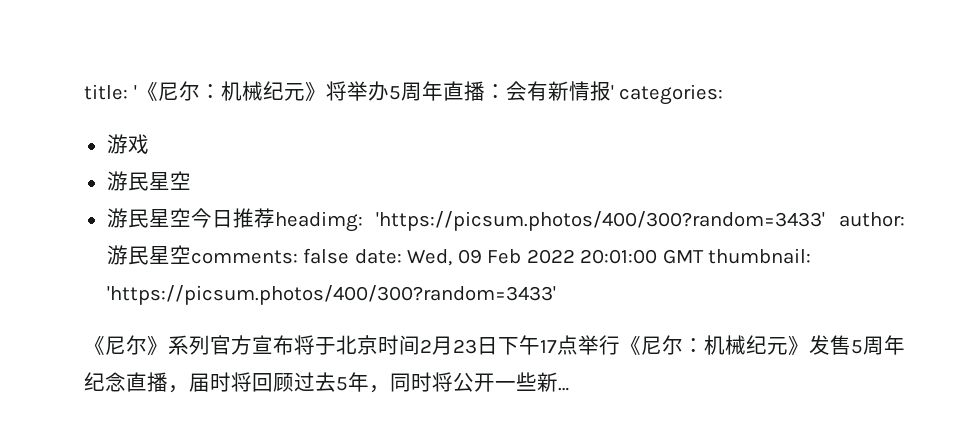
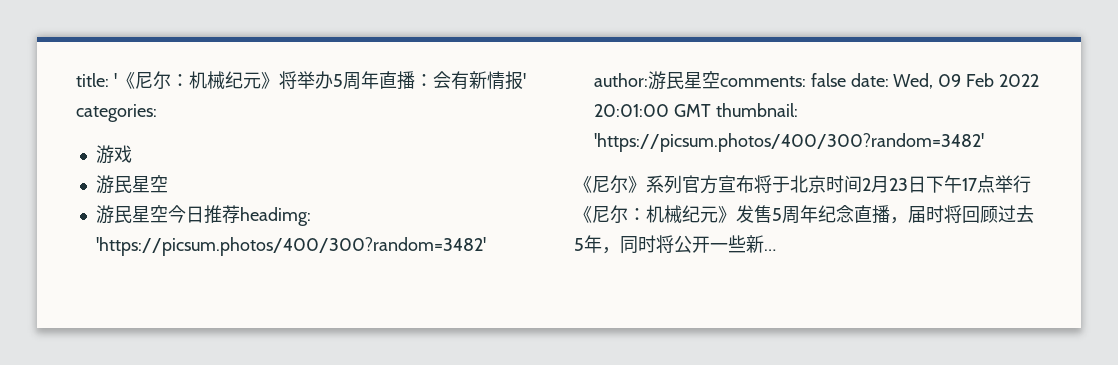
[376,211,826,231] 'https://picsum.photos/400/300?random=3433' -> [95,237,486,256] 'https://picsum.photos/400/300?random=3482'
[106,285,556,305] 'https://picsum.photos/400/300?random=3433' -> [593,133,984,152] 'https://picsum.photos/400/300?random=3482'

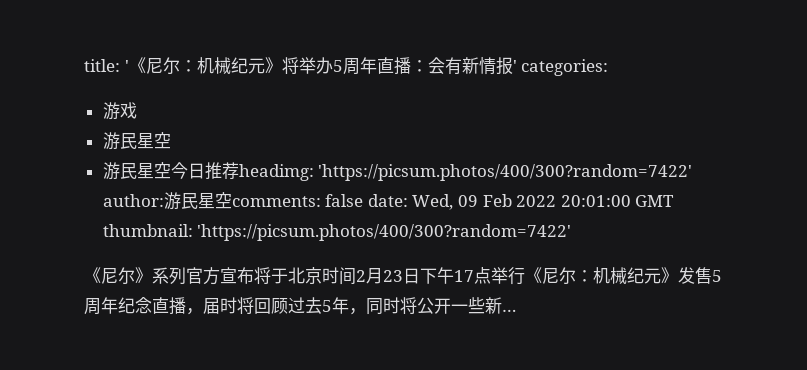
[95,237,486,256] 'https://picsum.photos/400/300?random=3482' -> [318,164,693,181] 'https://picsum.photos/400/300?random=7422'
[593,133,984,152] 'https://picsum.photos/400/300?random=3482' -> [197,224,572,241] 'https://picsum.photos/400/300?random=7422'

